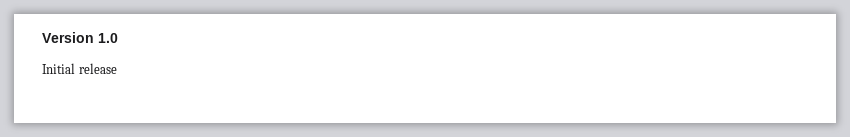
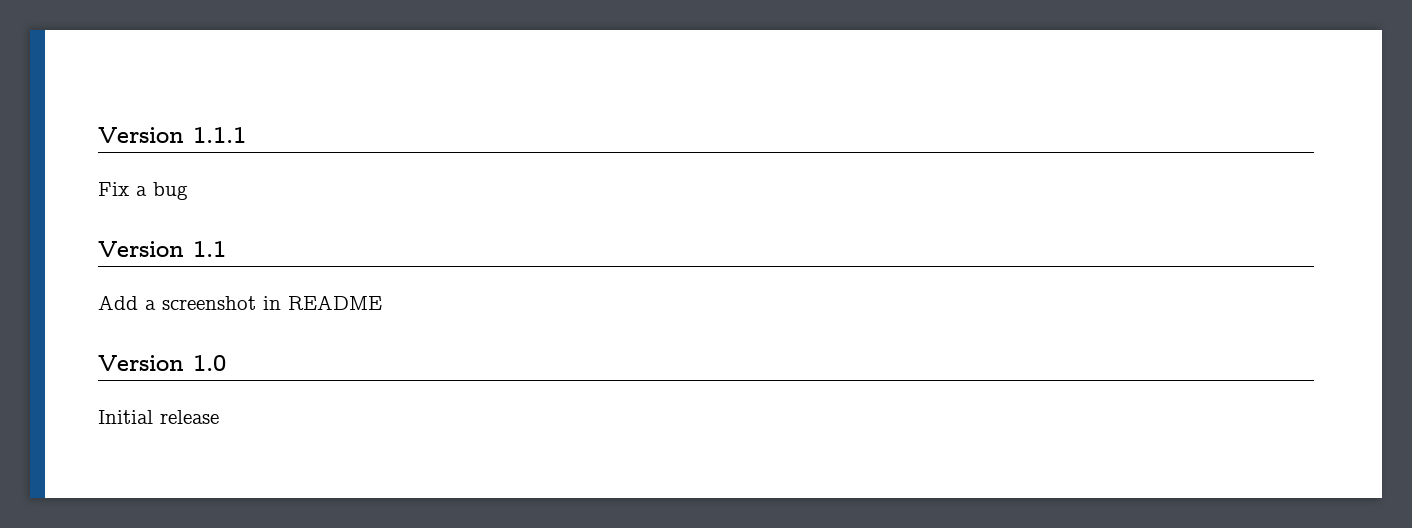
[42,32,94,43] Version -> [98,127,246,143] [98,182,188,200] [98,241,226,257] [98,295,382,310] [98,355,184,371] Version 1.1.1 // Fix a bug // Version 1.1 // Add a screenshot in README // Version

